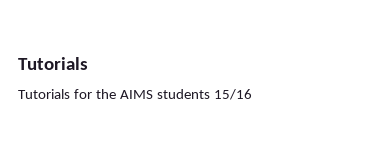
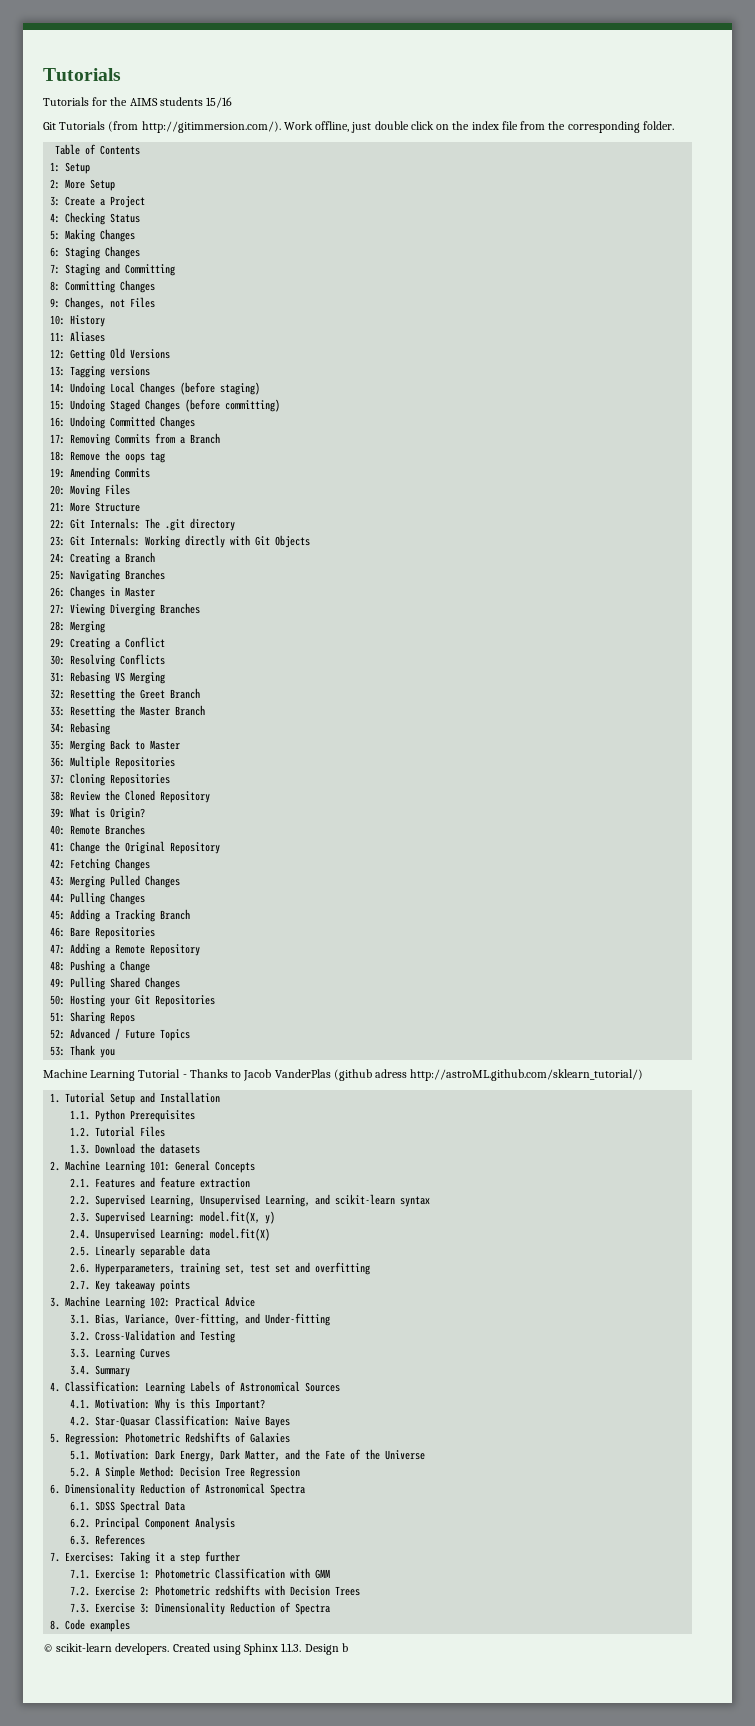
(252, 94) none -> [43,121,674,133] [55,144,141,155] [50,162,91,174] [50,179,116,191] [50,196,146,208] [50,212,141,225] [50,229,136,242] [50,246,141,259] [50,263,176,276] [50,280,156,293] [50,297,156,310] [50,315,106,327] [50,331,106,342] [50,348,171,361] [50,366,151,378] [50,382,261,395] [50,399,281,412] [50,416,196,429] [50,433,221,446] [50,450,166,463] [50,467,151,480] [50,484,131,497] [50,502,141,512] [50,518,236,531] [50,535,311,548] [50,552,156,565] [50,569,166,582] [50,586,156,599] [50,603,201,616] [50,621,106,633] [50,637,166,650] [50,654,166,667] [50,671,166,684] [50,688,201,701] [50,705,206,718] [50,722,111,735] [50,739,181,752] [50,756,176,769] [50,773,171,786] [50,790,211,803] [50,807,146,820] [50,824,146,835] [50,841,221,854] [50,858,151,871] [50,875,181,888] [50,892,146,905] [50,909,191,922] [50,927,156,939] [50,943,201,956] [50,960,151,973] [50,977,181,990] [50,995,216,1007] [50,1011,136,1024] [50,1028,191,1041] [50,1045,116,1058] [43,1069,644,1081] [50,1092,221,1105] [70,1109,196,1122] [70,1126,166,1137] [70,1143,201,1154] [50,1160,256,1173] [70,1177,251,1188] [70,1194,431,1207] [70,1211,276,1224] [70,1228,271,1241] [70,1245,211,1258] [70,1262,371,1275] [70,1279,191,1292] [50,1296,256,1309] [70,1313,331,1326] [70,1330,236,1343] [70,1348,171,1360] [70,1365,131,1377] [50,1381,341,1394] [70,1398,266,1411] [70,1415,291,1428] [50,1432,291,1445] [70,1449,426,1462] [70,1466,301,1479] [50,1483,306,1496] [70,1500,186,1513] [70,1517,236,1530] [70,1534,146,1545] [50,1551,241,1564] [70,1568,331,1579] [70,1585,361,1596] [70,1602,331,1615] [50,1619,131,1632] [43,1643,348,1655] // Git Tutorials (from http://gitimmersion.com/). Work offline, just double click on the index file from the corresponding folder. // Table of Contents // 1: Setup // 2: More Setup // 3: Create a Project // 4: Checking Status // 5: Making Changes // 6: Staging Changes // 7: Staging and Committing // 8: Committing Changes // 9: Changes, not Files // 10: History // 11: Aliases // 12: Getting Old Versions // 13: Tagging versions // 14: Undoing Local Changes (before staging) // 15: Undoing Staged Changes (before committing) // 16: Undoing Committed Changes // 17: Removing Commits from a Branch // 18: Remove the oops tag // 19: Amending Commits // 20: Moving Files // 21: More Structure // 22: Git Internals: The .git directory // 23: Git Internals: Working directly with Git Objects // 24: Creating a Branch // 25: Navigating Branches // 26: Changes in Master // 27: Viewing Diverging Branches // 28: Merging // 29: Creating a Conflict // 30: Resolving Conflicts // 31: Rebasing VS Merging // 32: Resetting the Greet Branch // 33: Resetting the Master Branch // 34: Rebasing // 35: Merging Back to Master // 36: Multiple Repositories // 37: Cloning Repositories // 38: Review the Cloned Repository // 39: What is Origin? // 40: Remote Branches // 41: Change the Original Repository // 42: Fetching Changes // 43: Merging Pulled Changes // 44: Pulling Changes // 45: Adding a Tracking Branch // 46: Bare Repositories // 47: Adding a Remote Repository // 48: Pushing a Change // 49: Pulling Shared Changes // 50: Hosting your Git Repositories // 51: Sharing Repos // 52: Advanced / Future Topics // 53: Thank you // Machine Learning Tutorial - Thanks to Jacob VanderPlas (github adress http://astroML.github.com/sklearn_tutorial/) // 1. Tutorial Setup and Installation // 1.1. Python Prerequisites // 1.2. Tutorial Files // 1.3. Download the datasets // 2. Machine Learning 101: General Concepts // 2.1. Features and feature extraction // 2.2. Supervised Learning, Unsupervised Learning, and scikit-learn syntax // 2.3. Supervised Learning: model.fit(X, y) // 2.4. Unsupervised Learning: model.fit(X) // 2.5. Linearly separable data // 2.6. Hyperparameters, training set, test set and overfitting // 2.7. Key takeaway points // 3. Machine Learning 102: Practical Advice // 3.1. Bias, Variance, Over-fitting, and Under-fitting // 3.2. Cross-Validation and Testing // 3.3. Learning Curves // 3.4. Summary // 4. Classification: Learning Labels of Astronomical Sources // 4.1. Motivation: Why is this Important? // 4.2. Star-Quasar Classification: Naive Bayes // 5. Regression: Photometric Redshifts of Galaxies // 5.1. Motivation: Dark Energy, Dark Matter, and the Fate of the Universe // 5.2. A Simple Method: Decision Tree Regression // 6. Dimensionality Reduction of Astronomical Spectra // 6.1. SDSS Spectral Data // 6.2. Principal Component Analysis // 6.3. References // 7. Exercises: Taking it a step further // 7.1. Exercise 1: Photometric Classification with GMM // 7.2. Exercise 2: Photometric redshifts with Decision Trees // 7.3. Exercise 3: Dimensionality Reduction of Spectra // 8. Code examples // © scikit-learn developers. Created using Sphinx 1.1.3. Design b

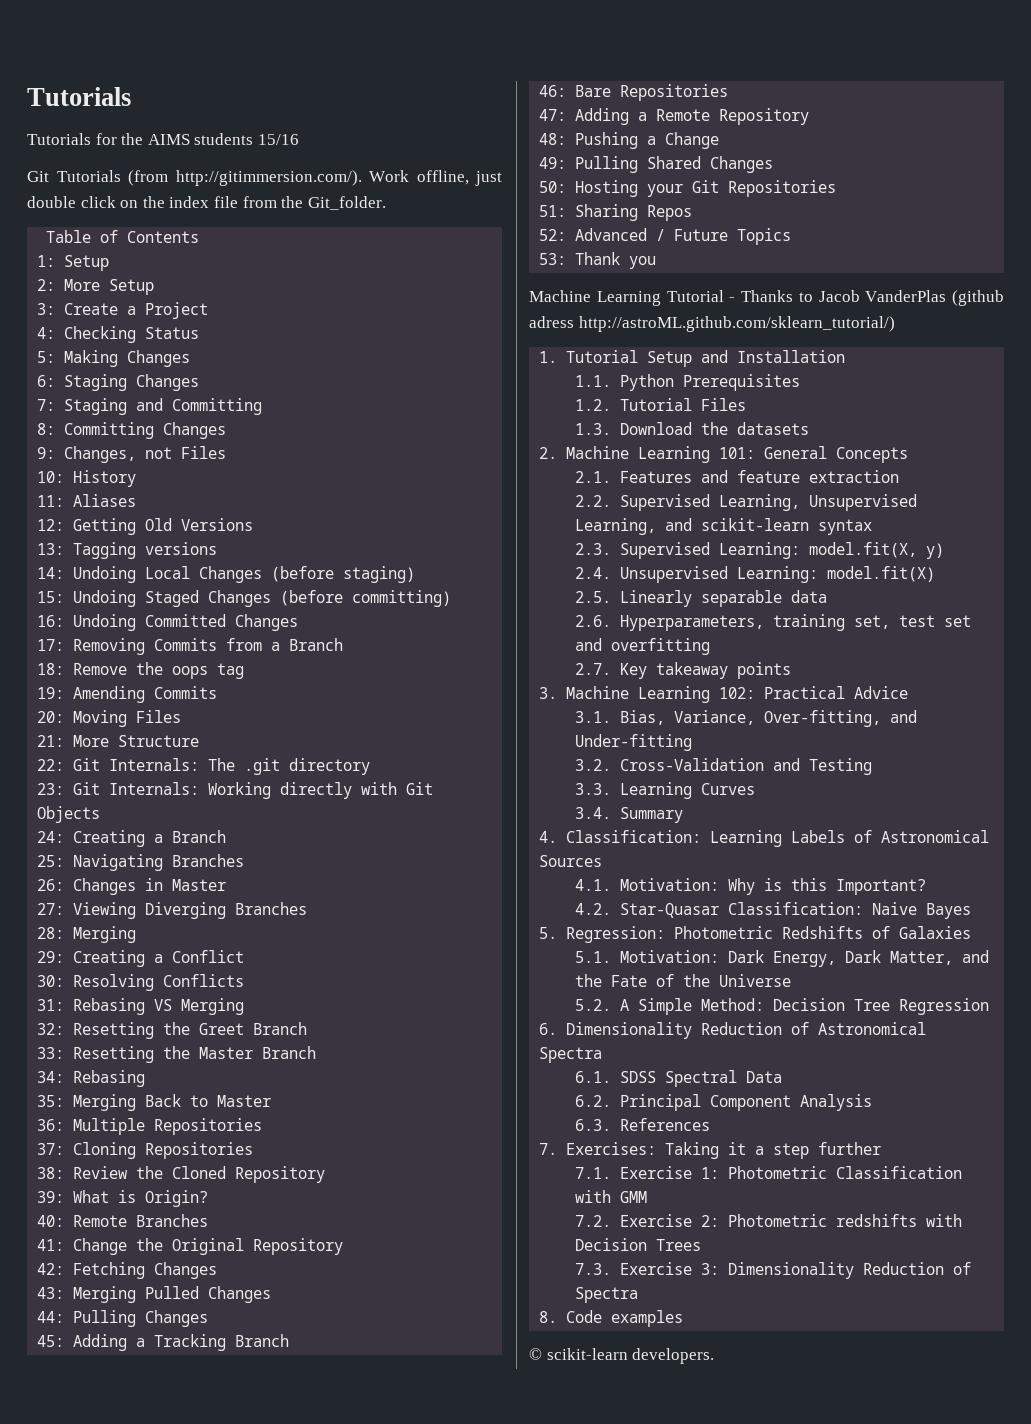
[567,121,674,133] corresponding folder. -> [307,196,386,210] Git_folder.
[172,1643,348,1655] Created using Sphinx 1.1.3. Design b -> (715, 1356) none

